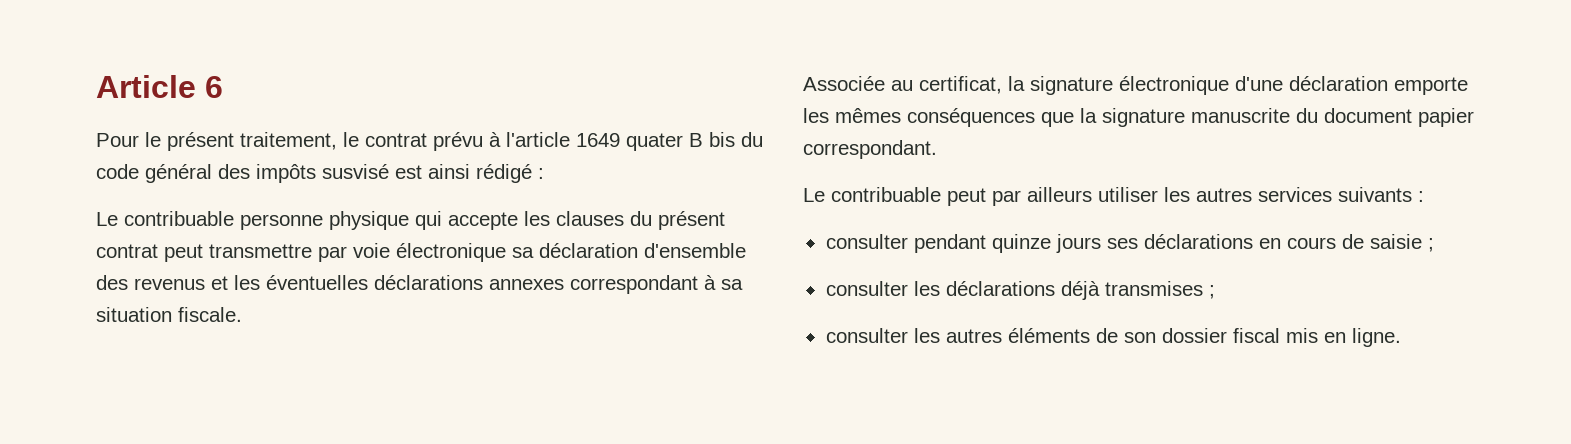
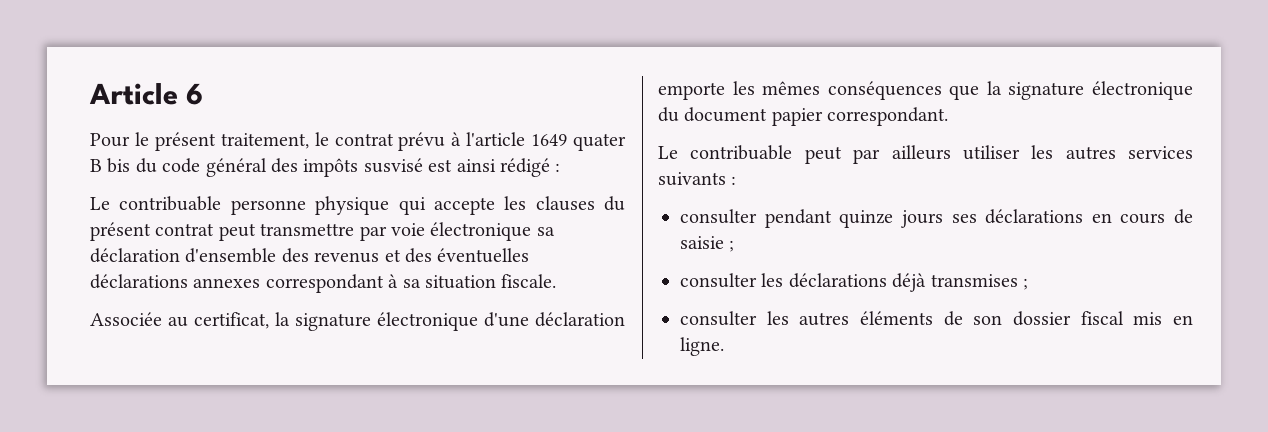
[234,275,260,290] les -> [405,248,432,263] des
[1191,108,1290,123] manuscrite -> [1092,81,1193,100] électronique

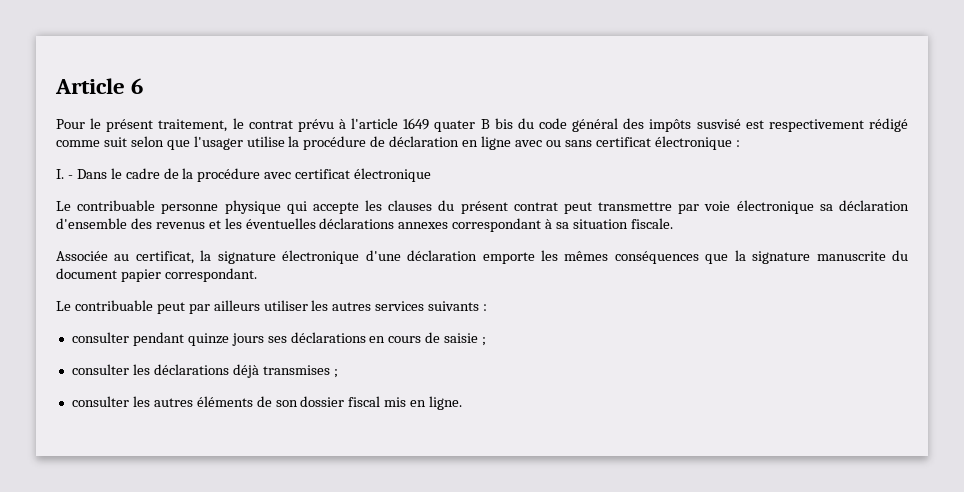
[456,158,561,177] ainsi rédigé : -> [768,118,908,132] [56,136,740,150] [56,168,432,182] respectivement rédigé comme suit selon que l'usager utilise la procédure de déclaration en ligne avec ou sans certificat électronique : // I. - Dans le cadre de la procédure avec certificat électronique
[405,248,432,263] des -> [224,218,242,229] les
[1092,81,1193,100] électronique -> [816,251,886,261] manuscrite

